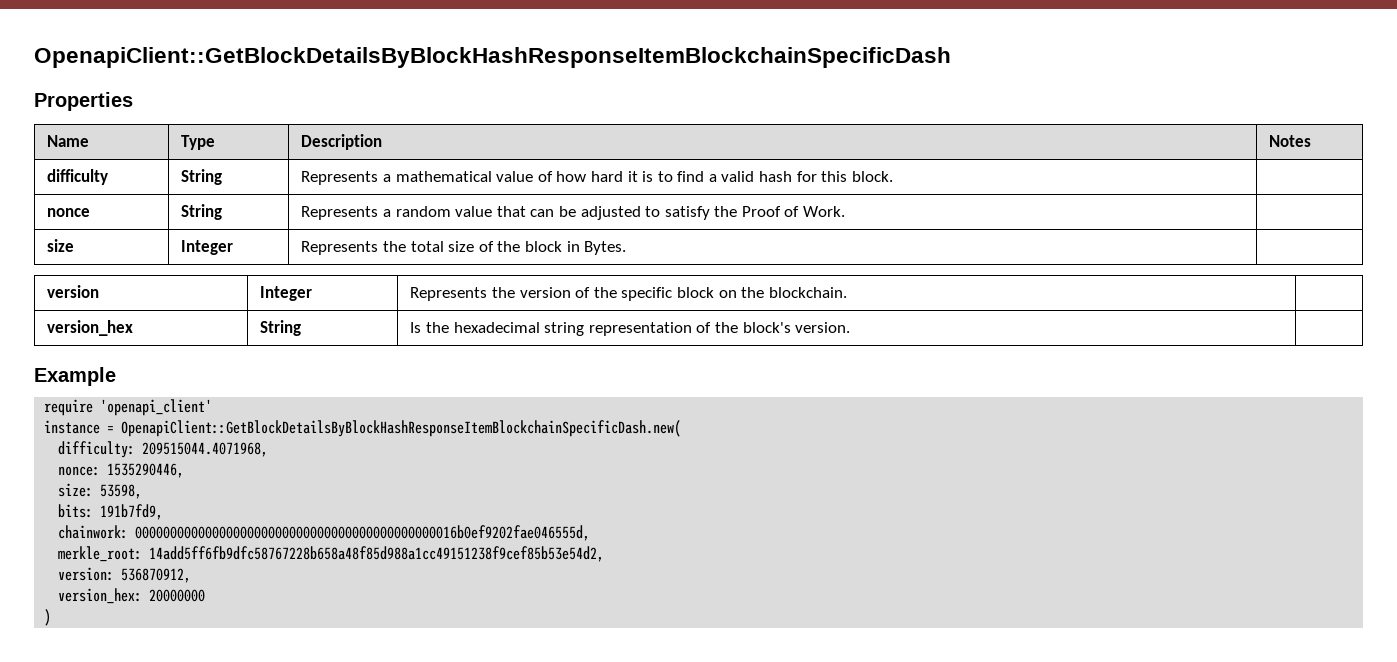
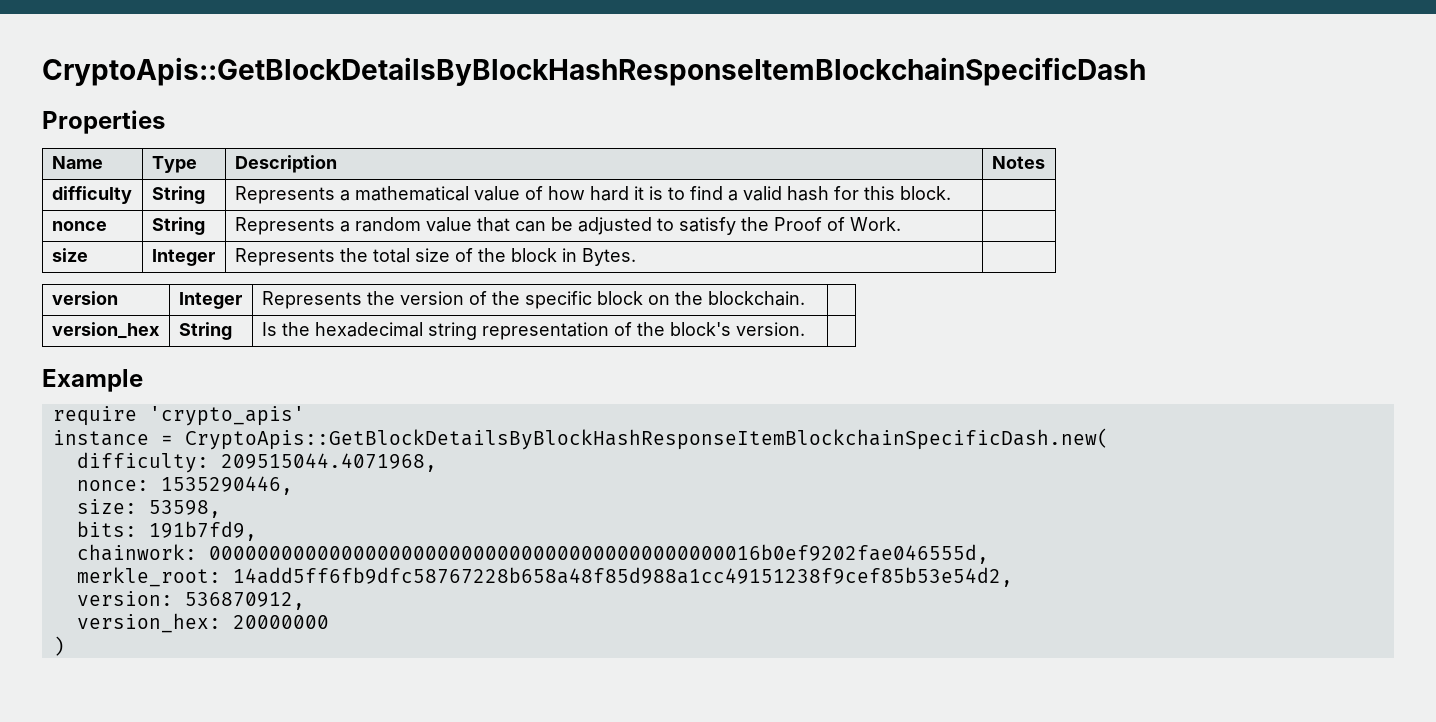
[34,47,951,68] OpenapiClient::GetBlockDetailsByBlockHashResponseItemBlockchainSpecificDash -> [42,57,1146,86] CryptoApis::GetBlockDetailsByBlockHashResponseItemBlockchainSpecificDash
[100,399,213,416] 'openapi_client' -> [148,406,305,426] 'crypto_apis'
[121,420,682,437] OpenapiClient::GetBlockDetailsByBlockHashResponseItemBlockchainSpecificDash.new( -> [184,428,1109,450] CryptoApis::GetBlockDetailsByBlockHashResponseItemBlockchainSpecificDash.new(

